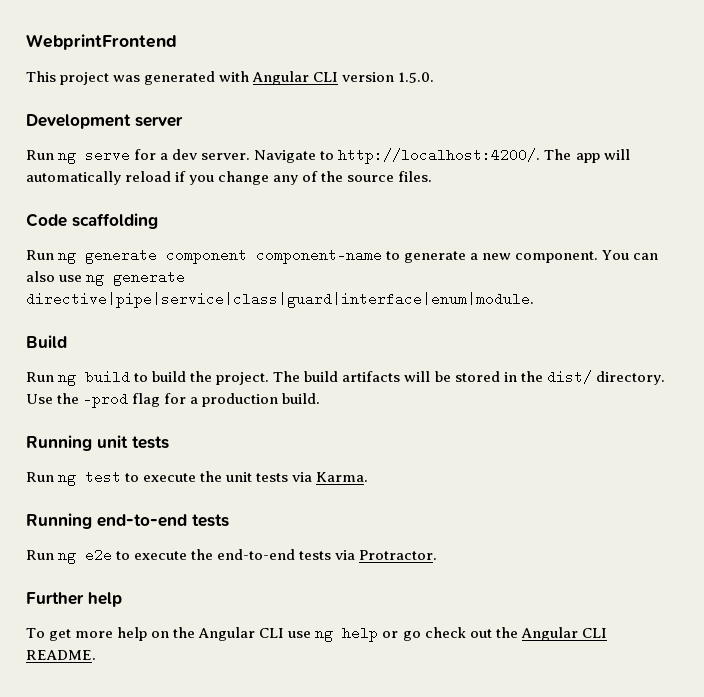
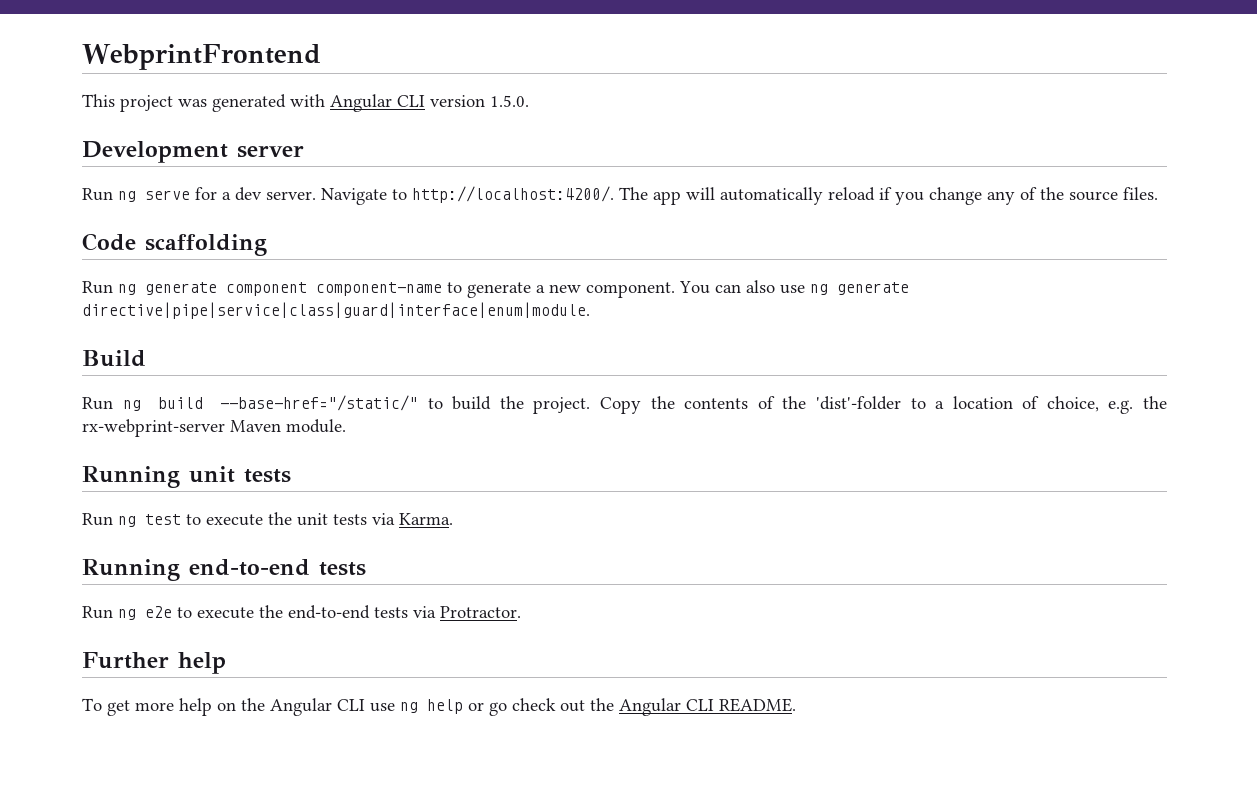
(131, 377) none -> [220,395,419,411] --base-href="/static/"
[273,370,665,385] [26,392,321,408] The build artifacts will be stored in the dist/ directory. Use the -prod flag for a production build. -> [599,396,1168,414] [82,419,346,437] Copy the contents of the 'dist'-folder to a location of choice, e.g. the rx-webprint-server Maven module.

